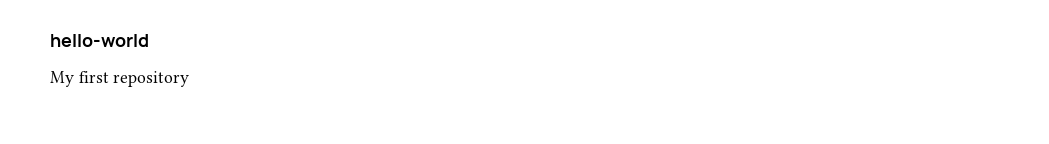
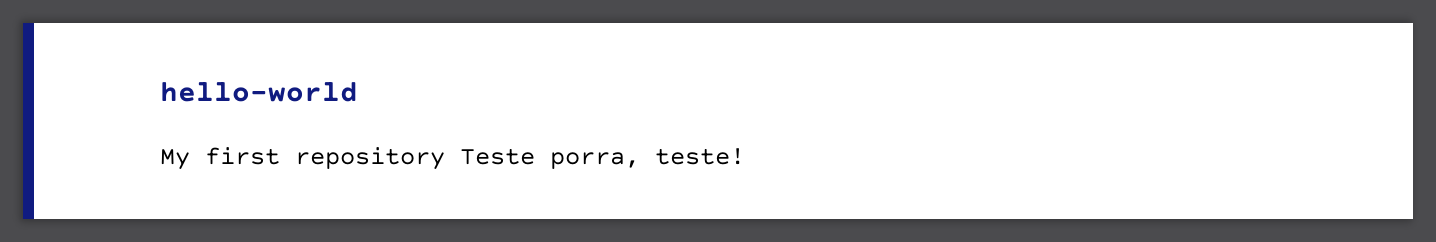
(190, 79) none -> [460,148,745,169] Teste porra, teste!

